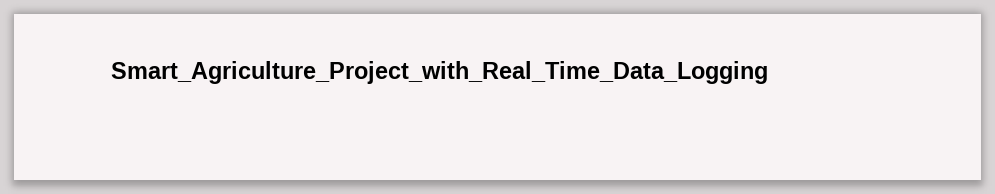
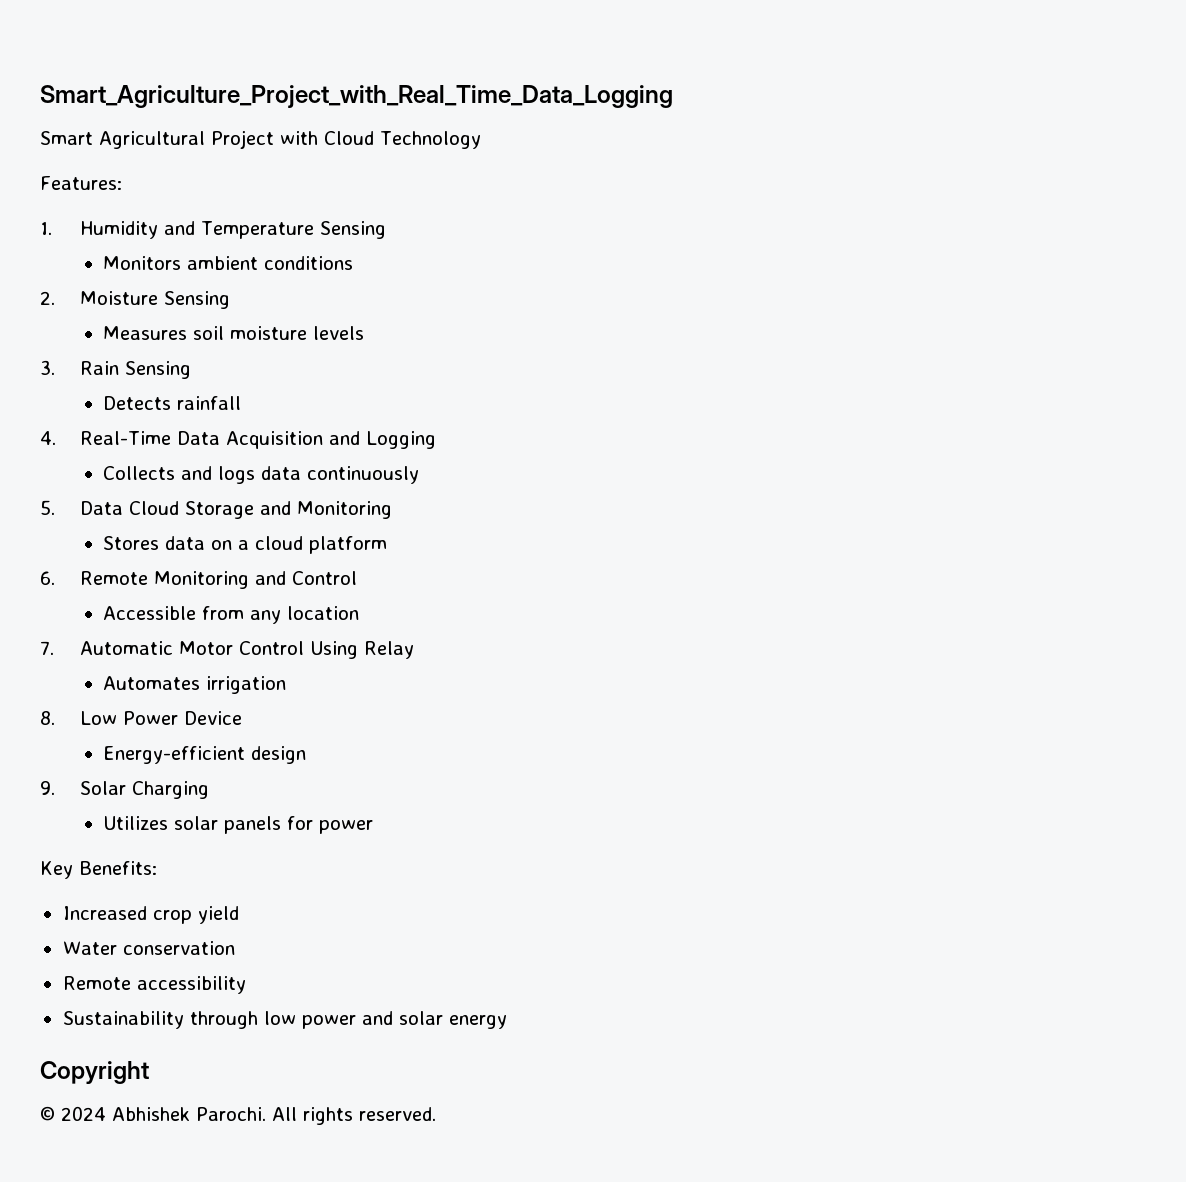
(768, 72) none -> [40,130,481,149] [40,176,122,190] [40,221,387,239] [103,256,354,270] [40,291,231,309] [103,326,365,340] [40,360,192,379] [103,396,242,410] [40,431,437,449] [103,466,420,484] [40,500,393,519] [103,536,388,554] [40,571,358,589] [103,606,360,624] [40,641,415,659] [103,676,287,694] [40,711,243,725] [103,746,307,764] [40,781,210,799] [103,816,374,834] [40,861,157,879] [62,906,239,924] [62,941,235,955] [62,976,246,994] [62,1011,507,1029] [40,1061,149,1084] [40,1106,436,1125] // Smart Agricultural Project with Cloud Technology // Features: // 1. Humidity and Temperature Sensing // Monitors ambient conditions // 2. Moisture Sensing // Measures soil moisture levels // 3. Rain Sensing // Detects rainfall // 4. Real-Time Data Acquisition and Logging // Collects and logs data continuously // 5. Data Cloud Storage and Monitoring // Stores data on a cloud platform // 6. Remote Monitoring and Control // Accessible from any location // 7. Automatic Motor Control Using Relay // Automates irrigation // 8. Low Power Device // Energy-efficient design // 9. Solar Charging // Utilizes solar panels for power // Key Benefits: // Increased crop yield // Water conservation // Remote accessibility // Sustainability through low power and solar energy // Copyright // © 2024 Abhishek Parochi. All rights reserved.

